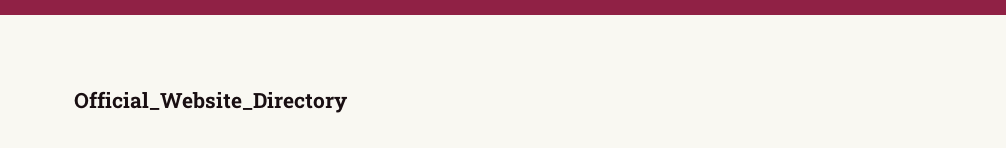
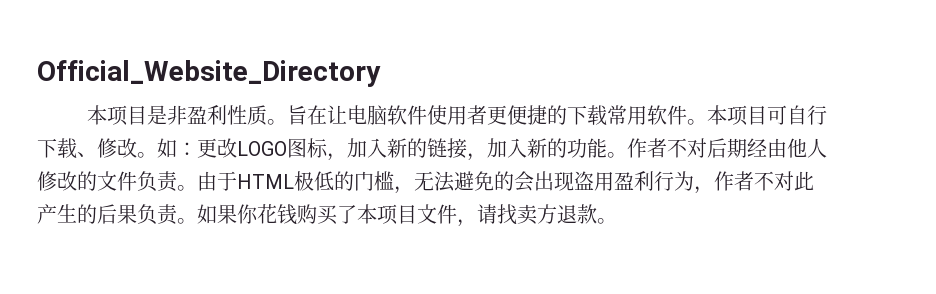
(348, 102) none -> [86,105,827,126] [37,138,827,161] [37,171,814,194] [37,204,617,227] // 本项目是非盈利性质。旨在让电脑软件使用者更便捷的下载常用软件。本项目可自行下载、修改。如：更改LOGO图标，加入新的链接，加入新的功能。作者不对后期经由他人修改的文件负责。由于HTML极低的门槛，无法避免的会出现盗用盈利行为，作者不对此产生的后果负责。如果你花钱购买了本项目文件，请找卖方退款。

